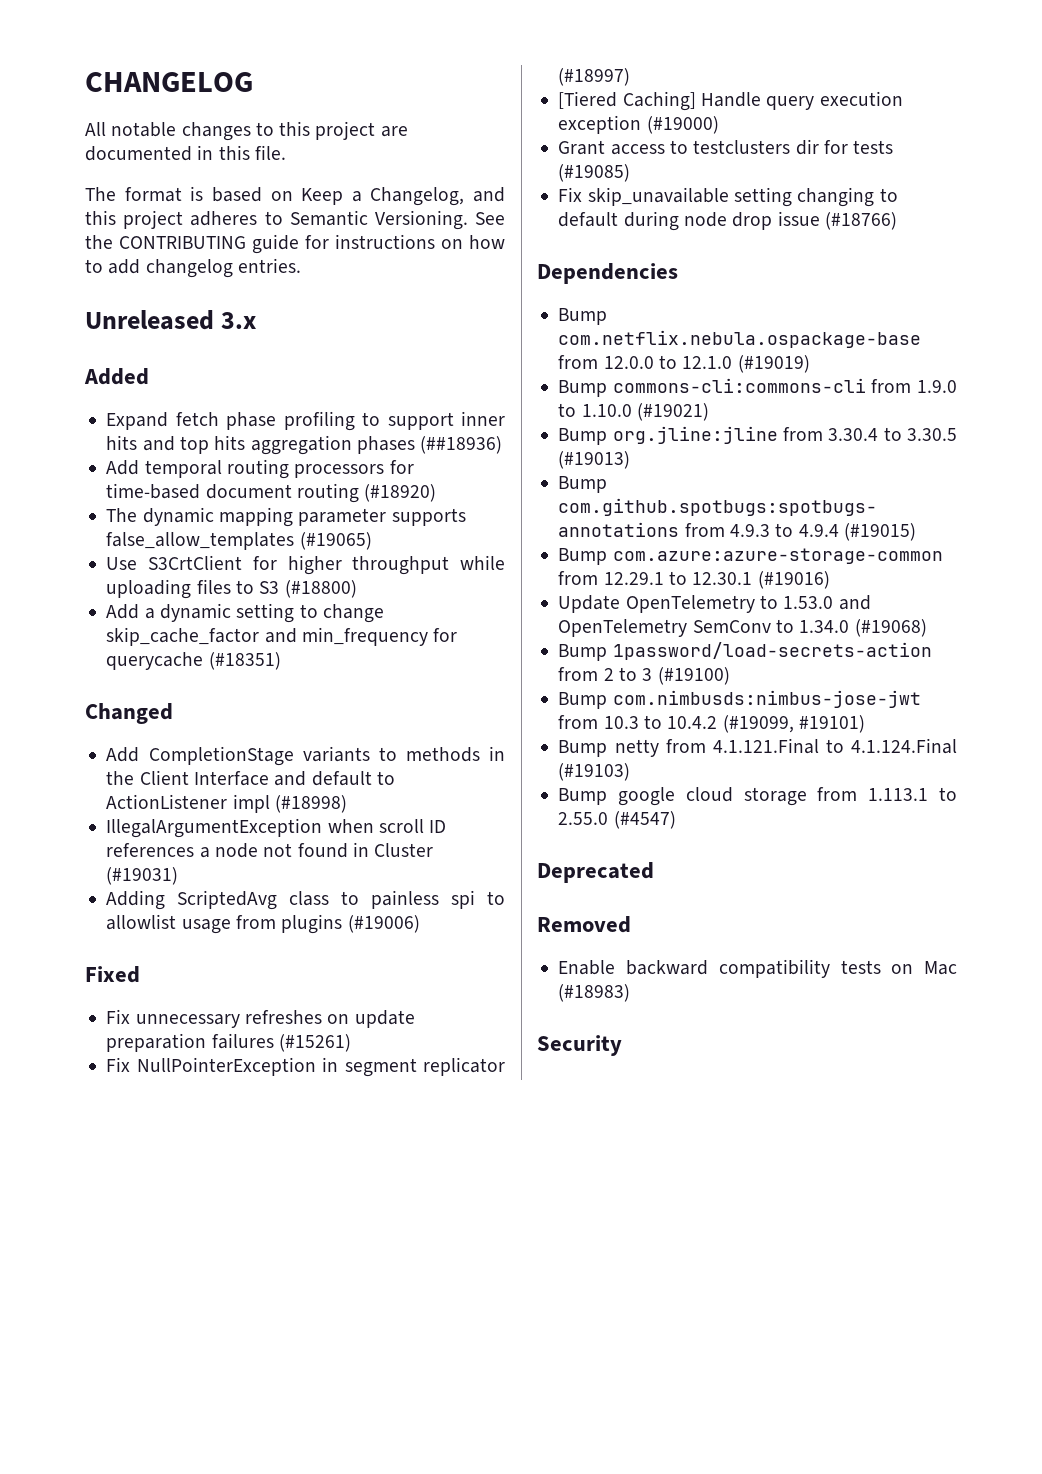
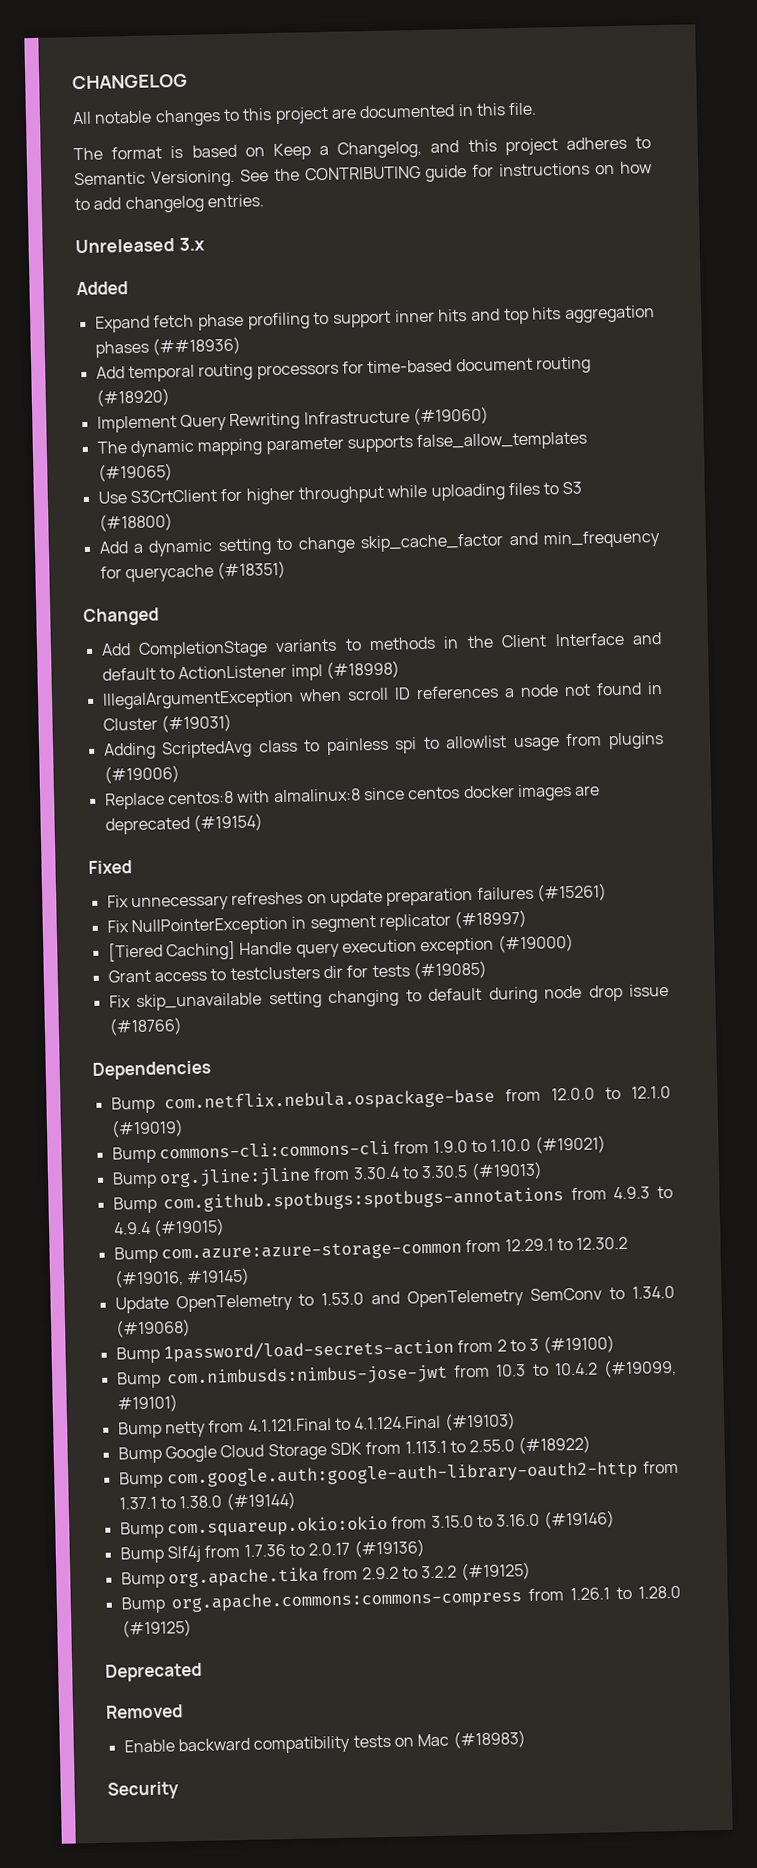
(437, 493) none -> [96,406,489,433] // Implement Query Rewriting Infrastructure (#19060)
(420, 924) none -> [104,783,601,810] [104,813,263,835] // Replace centos:8 with almalinux:8 since centos docker images are deprecated (#19154)
[692,571,830,589] 12.30.1 (#19016) -> [576,1236,629,1250] [113,1267,250,1288] 12.30.2 (#19016, #19145)
[618,787,957,806] [558,811,676,829] google cloud storage from 1.113.1 to 2.55.0 (#4547) -> [164,1435,592,1463] [118,1460,679,1489] [118,1491,296,1511] [119,1510,615,1539] [119,1539,425,1564] [120,1561,531,1589] [120,1585,681,1614] [121,1619,192,1638] Google Cloud Storage SDK from 1.113.1 to 2.55.0 (#18922) // Bump com.google.auth:google-auth-library-oauth2-http from 1.37.1 to 1.38.0 (#19144) // Bump com.squareup.okio:okio from 3.15.0 to 3.16.0 (#19146) // Bump Slf4j from 1.7.36 to 2.0.17 (#19136) // Bump org.apache.tika from 2.9.2 to 3.2.2 (#19125) // Bump org.apache.commons:commons-compress from 1.26.1 to 1.28.0 (#19125)

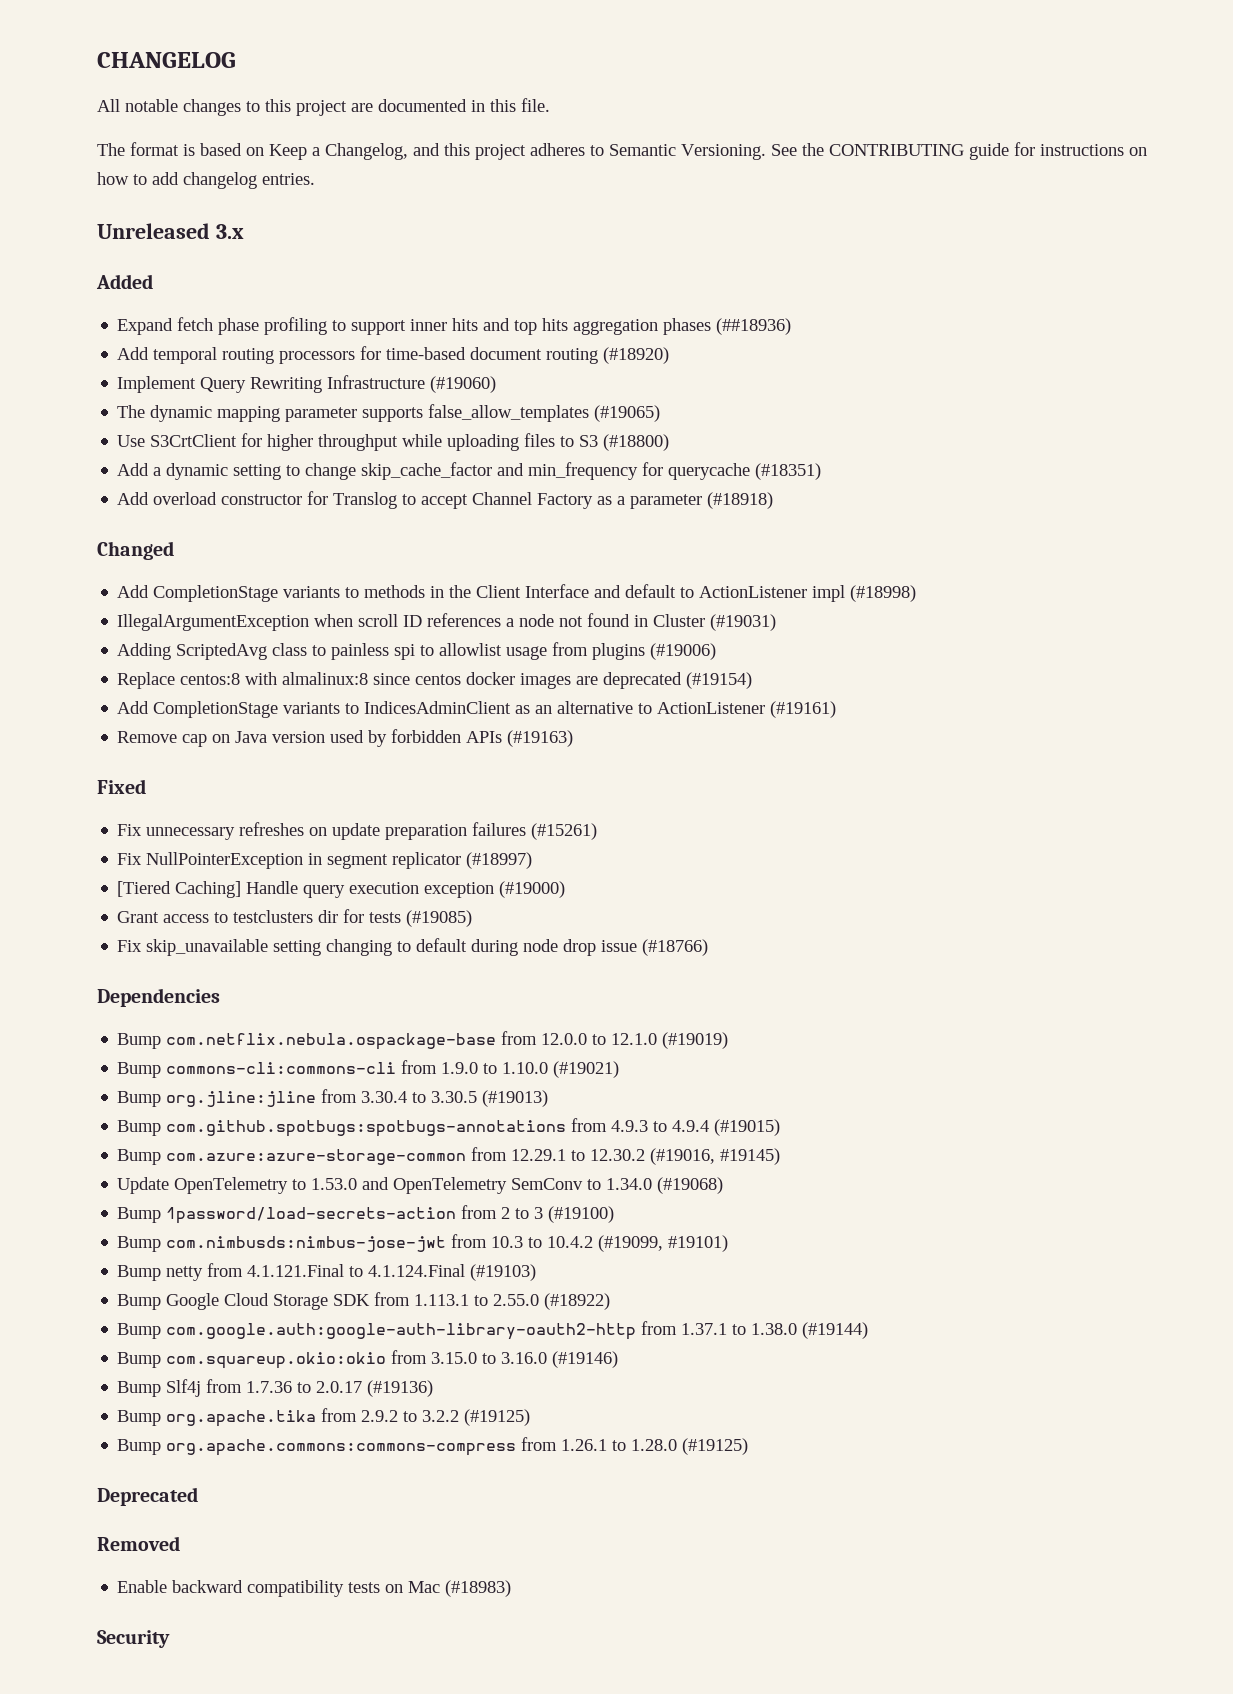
(287, 570) none -> [117,491,774,509] // Add overload constructor for Translog to accept Channel Factory as a parameter (#18918)
(263, 822) none -> [117,701,837,718] [117,729,574,747] // Add CompletionStage variants to IndicesAdminClient as an alternative to ActionListener (#19161) // Remove cap on Java version used by forbidden APIs (#19163)

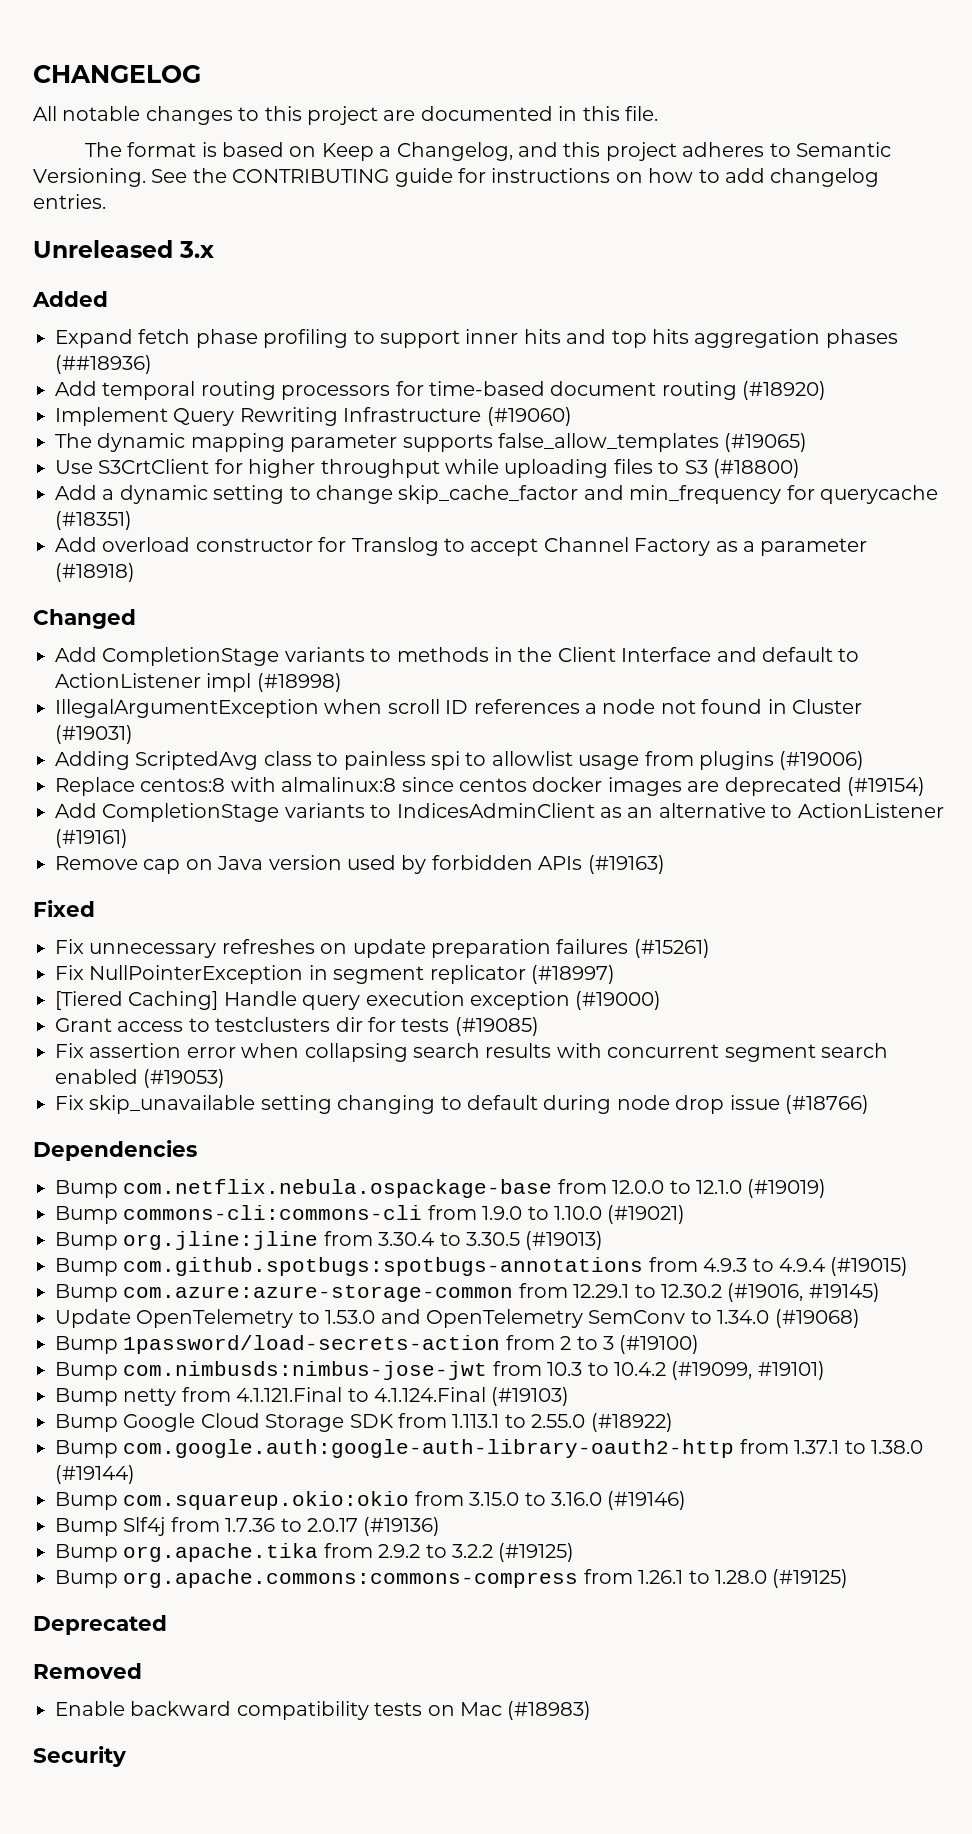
(473, 918) none -> [55,1043,888,1062] [55,1069,226,1088] // Fix assertion error when collapsing search results with concurrent segment search enabled (#19053)

